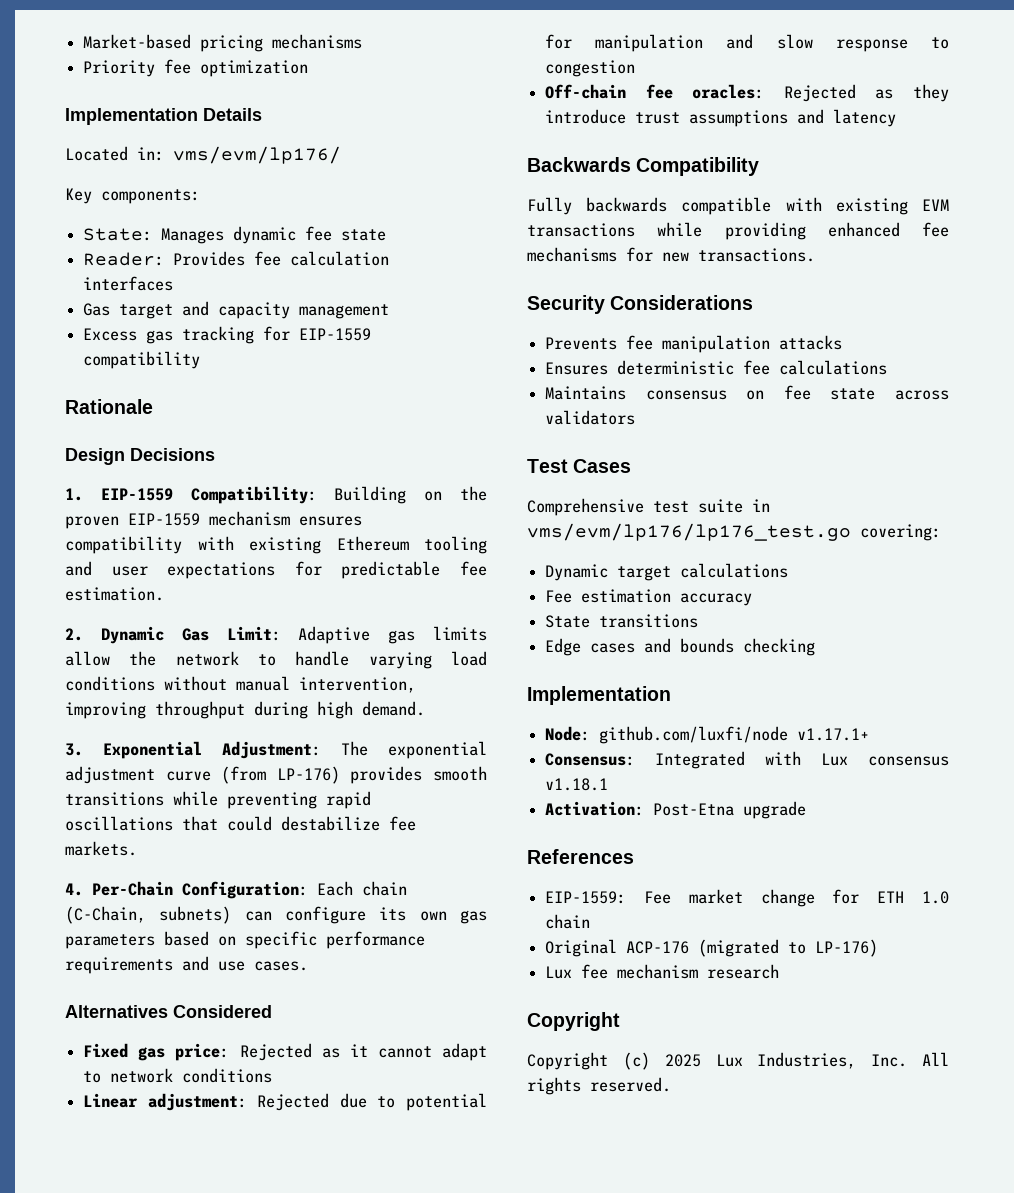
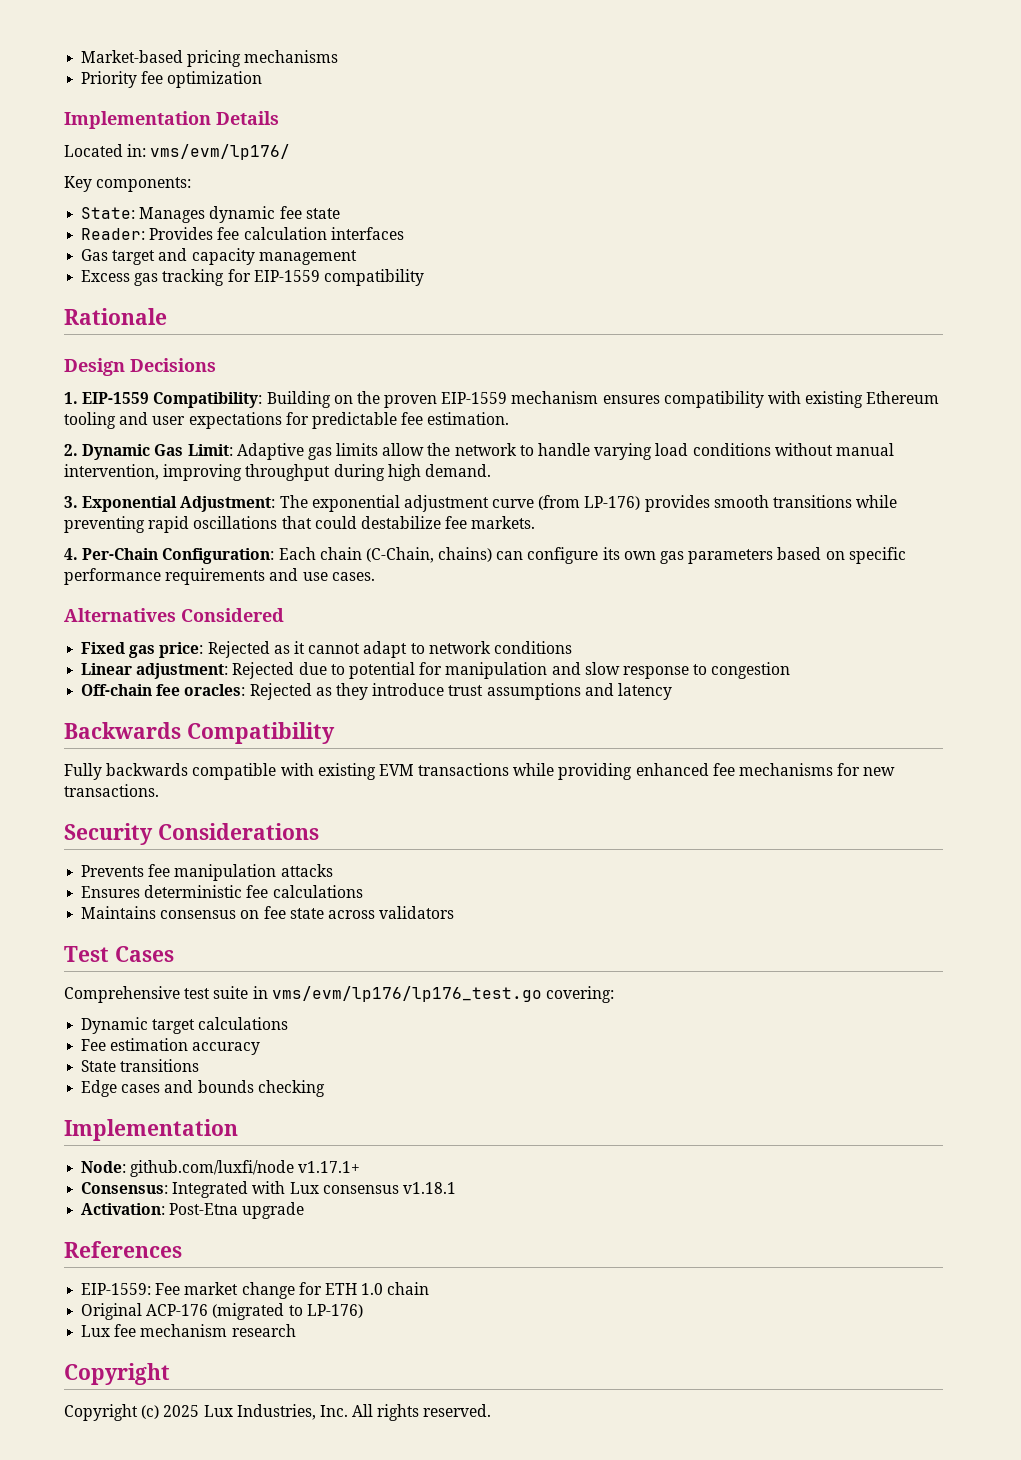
[159,906,232,924] subnets) -> [438,547,493,562] chains)

